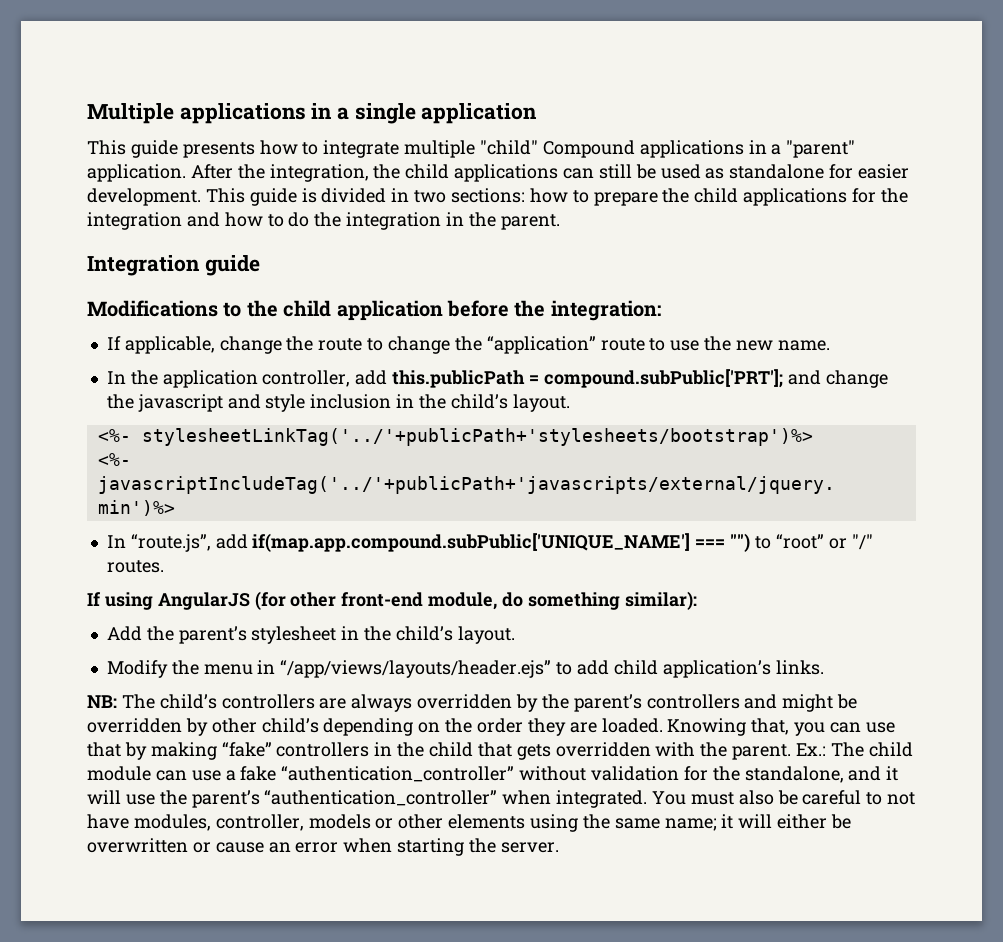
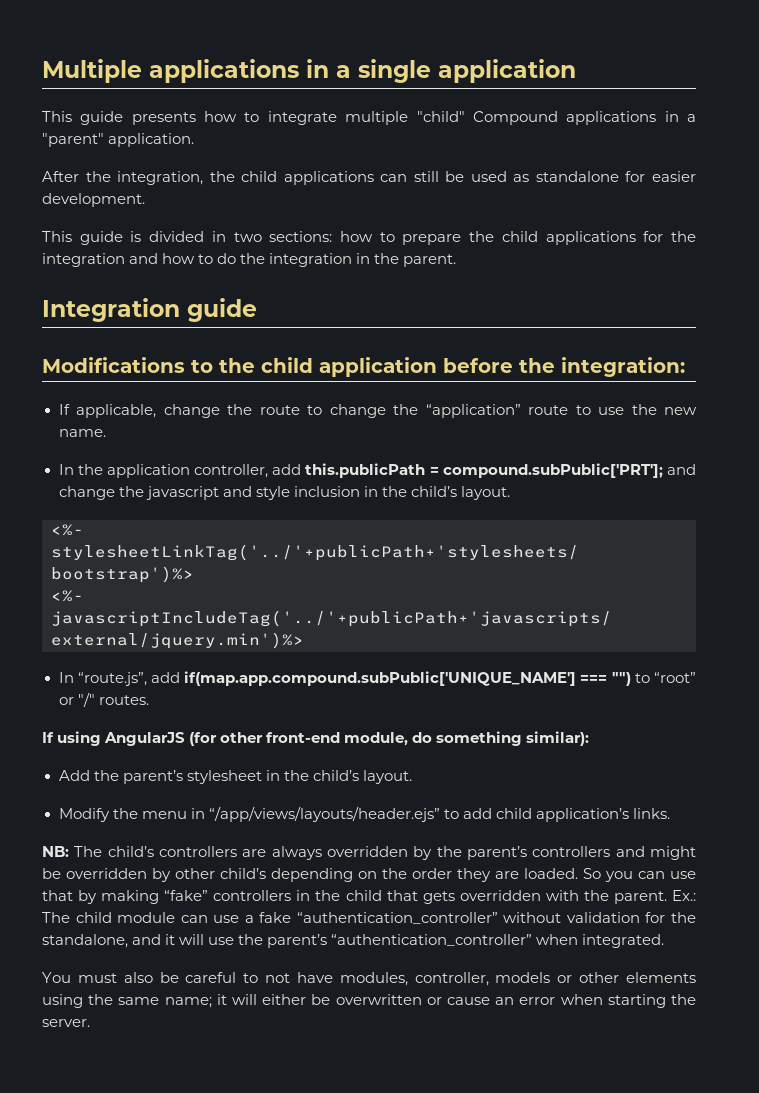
(186, 173) none -> (195, 140) //
(201, 197) none -> (145, 200) //
[667,718,790,736] Knowing that, -> [583,868,601,879] So
(648, 799) none -> (665, 941) //

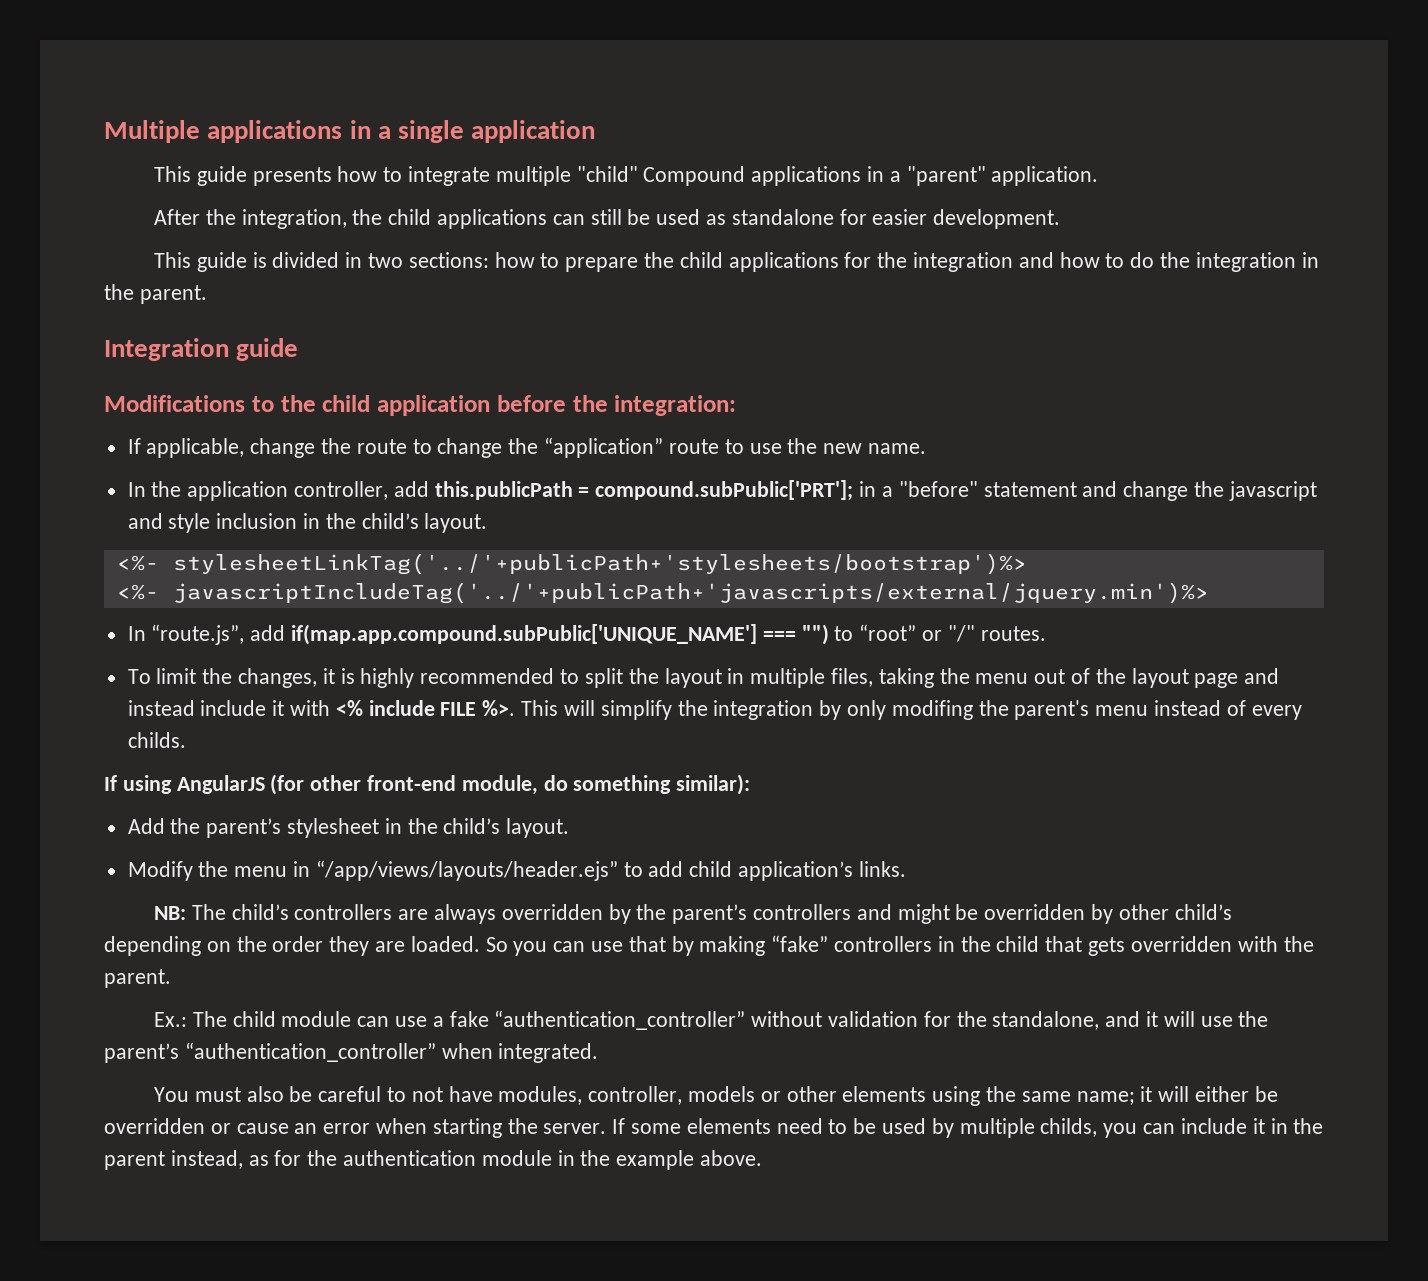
(663, 470) none -> [859,481,1077,497] in a "before" statement
(149, 700) none -> [127,668,1280,688] [127,700,1302,720] [127,732,186,748] // To limit the changes, it is highly recommended to split the layout in multiple files, taking the menu out of the layout page and instead include it with <% include FILE %>. This will simplify the integration by only modifing the parent's menu instead of every childs.
(667, 897) none -> (171, 978) //
[335,994,422,1005] overwritten -> [104,1118,205,1134] overridden
(90, 1023) none -> [612,1118,1324,1138] [104,1150,763,1170] If some elements need to be used by multiple childs, you can include it in the parent instead, as for the authentication module in the example above.

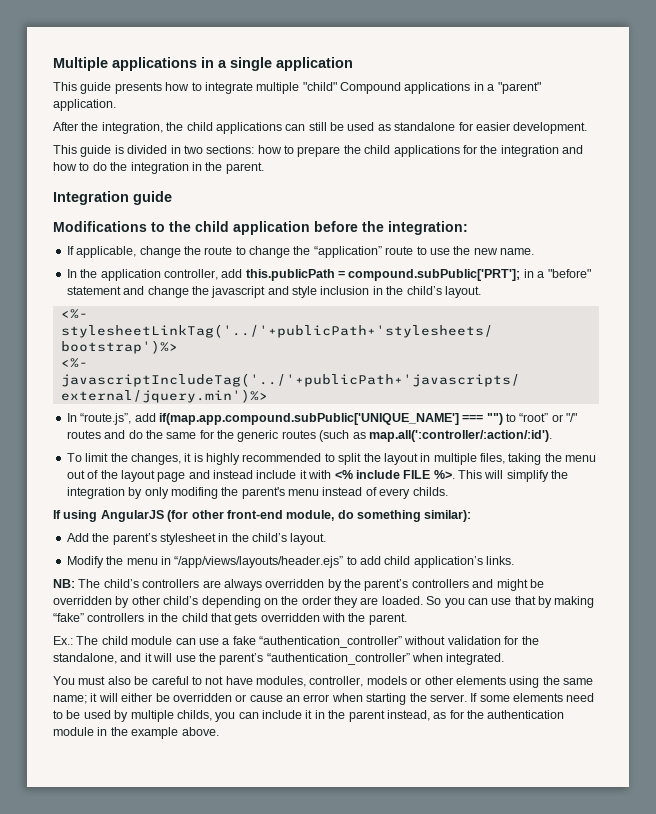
[980,626,1046,641] routes. -> [66,430,552,442] routes and do the same for the generic routes (such as map.all(':controller/:action/:id').

